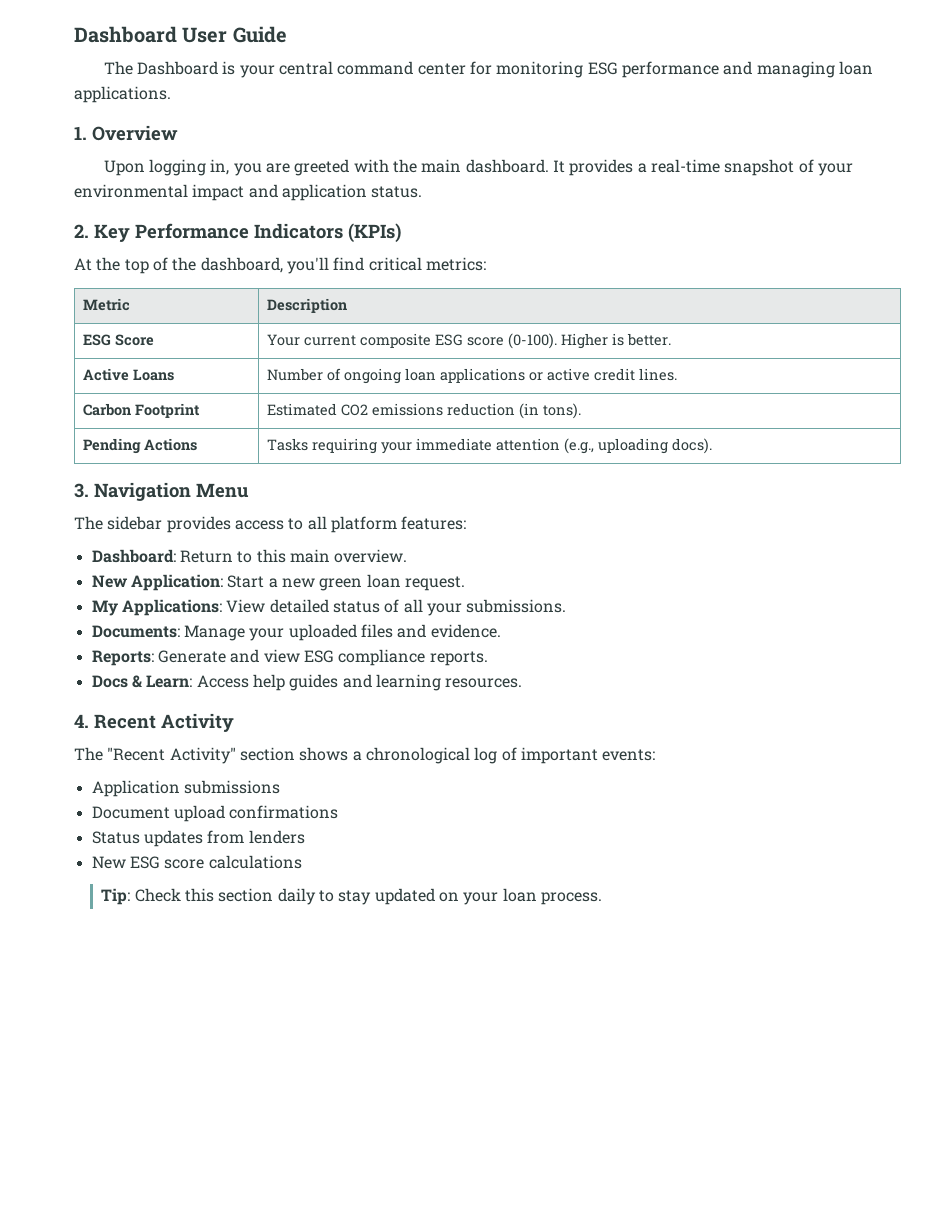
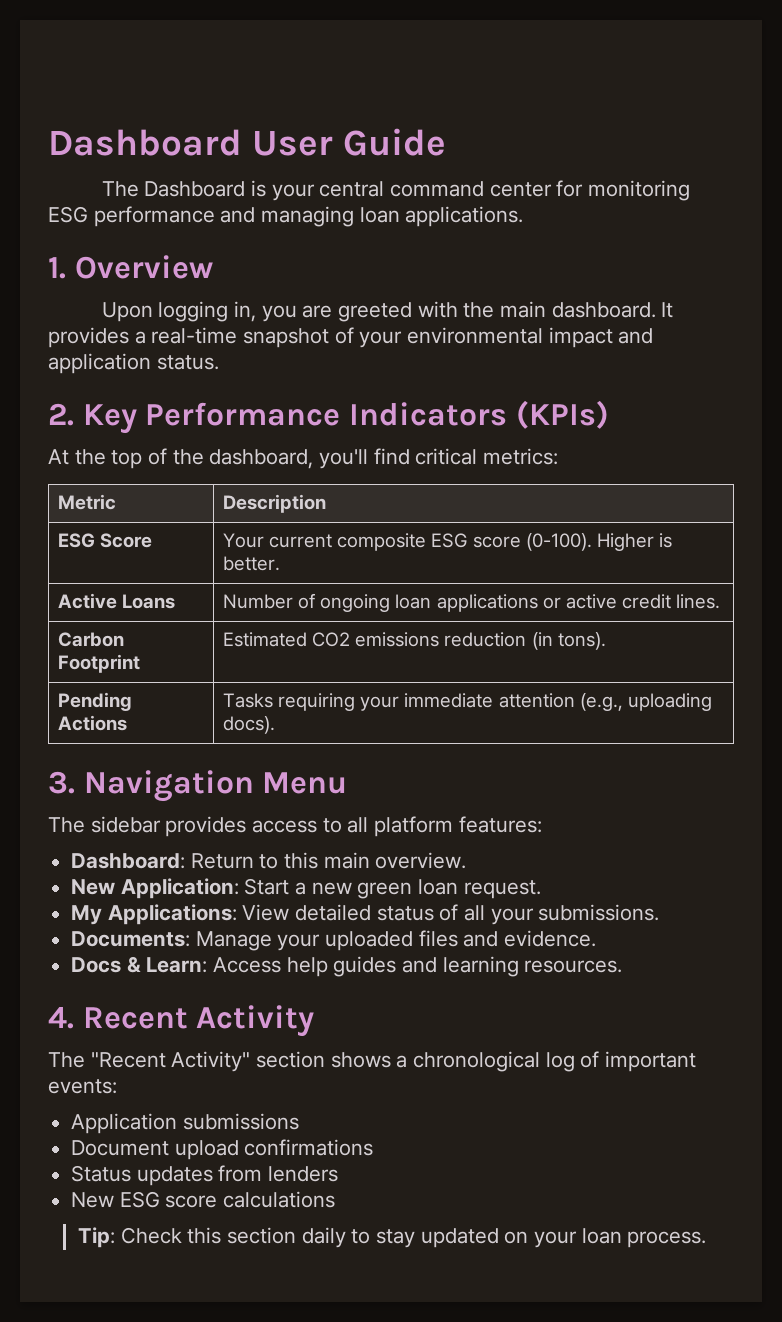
[91,649,488,666] // Reports: Generate and view ESG compliance reports. -> (597, 938) none

